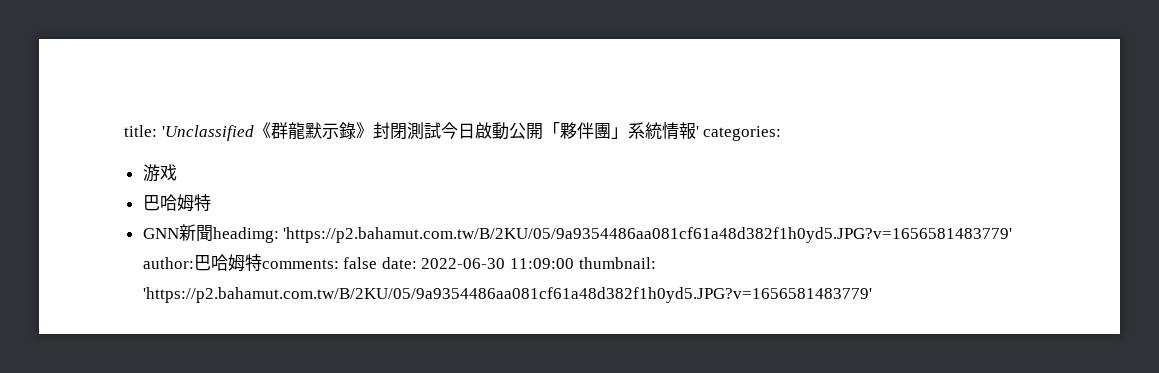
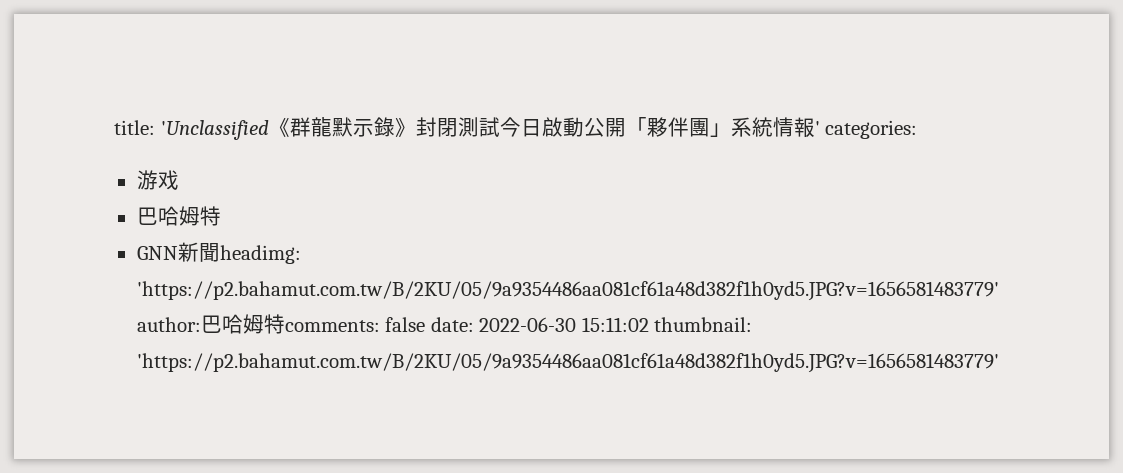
[510,258,575,269] 11:09:00 -> [581,317,649,332] 15:11:02

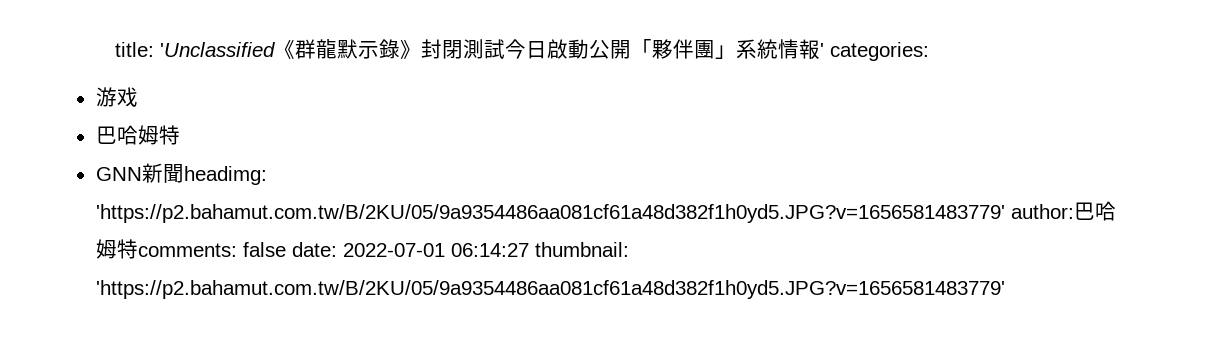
[479,317,649,332] 2022-06-30 15:11:02 -> [342,243,529,257] 2022-07-01 06:14:27

